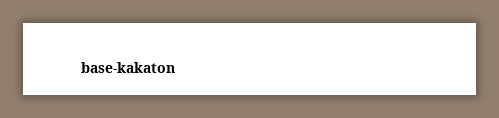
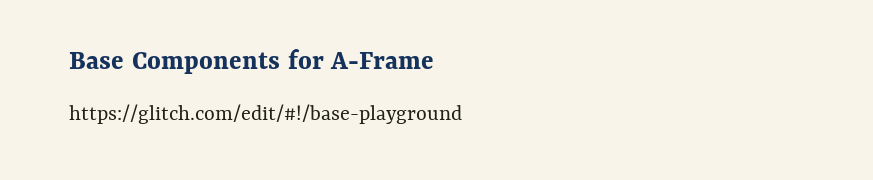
[81,62,175,73] base-kakaton -> [69,49,435,74] [69,104,462,124] Base Components for A-Frame // https://glitch.com/edit/#!/base-playground

